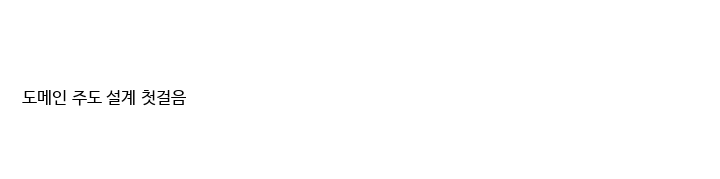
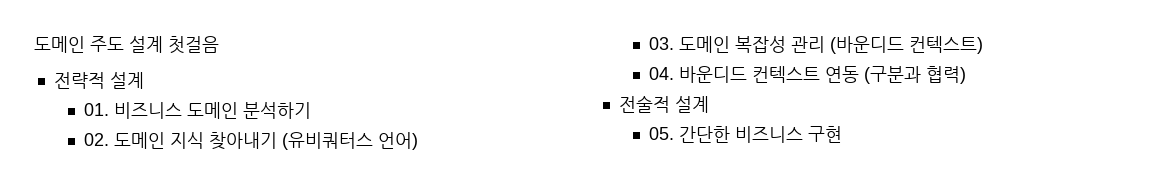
(186, 98) none -> [53,72,144,89] [84,102,312,119] [84,132,419,150] [649,36,984,54] [649,66,967,84] [618,95,709,113] [649,126,843,143] // 전략적 설계 // 01. 비즈니스 도메인 분석하기 // 02. 도메인 지식 찾아내기 (유비쿼터스 언어) // 03. 도메인 복잡성 관리 (바운디드 컨텍스트) // 04. 바운디드 컨텍스트 연동 (구분과 협력) // 전술적 설계 // 05. 간단한 비즈니스 구현

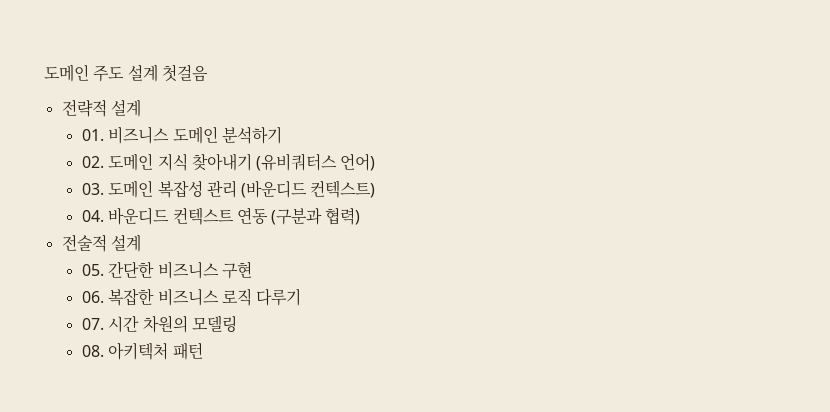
(843, 134) none -> [81,288,302,306] [81,315,237,333] [81,342,203,360] // 06. 복잡한 비즈니스 로직 다루기 // 07. 시간 차원의 모델링 // 08. 아키텍처 패턴

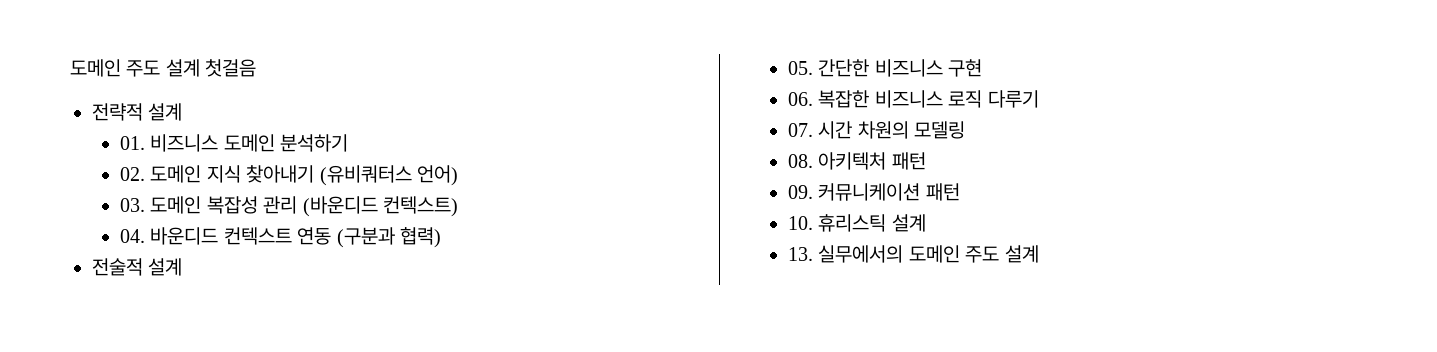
(203, 351) none -> [787,183,960,201] [787,214,926,232] [787,245,1039,263] // 09. 커뮤니케이션 패턴 // 10. 휴리스틱 설계 // 13. 실무에서의 도메인 주도 설계

